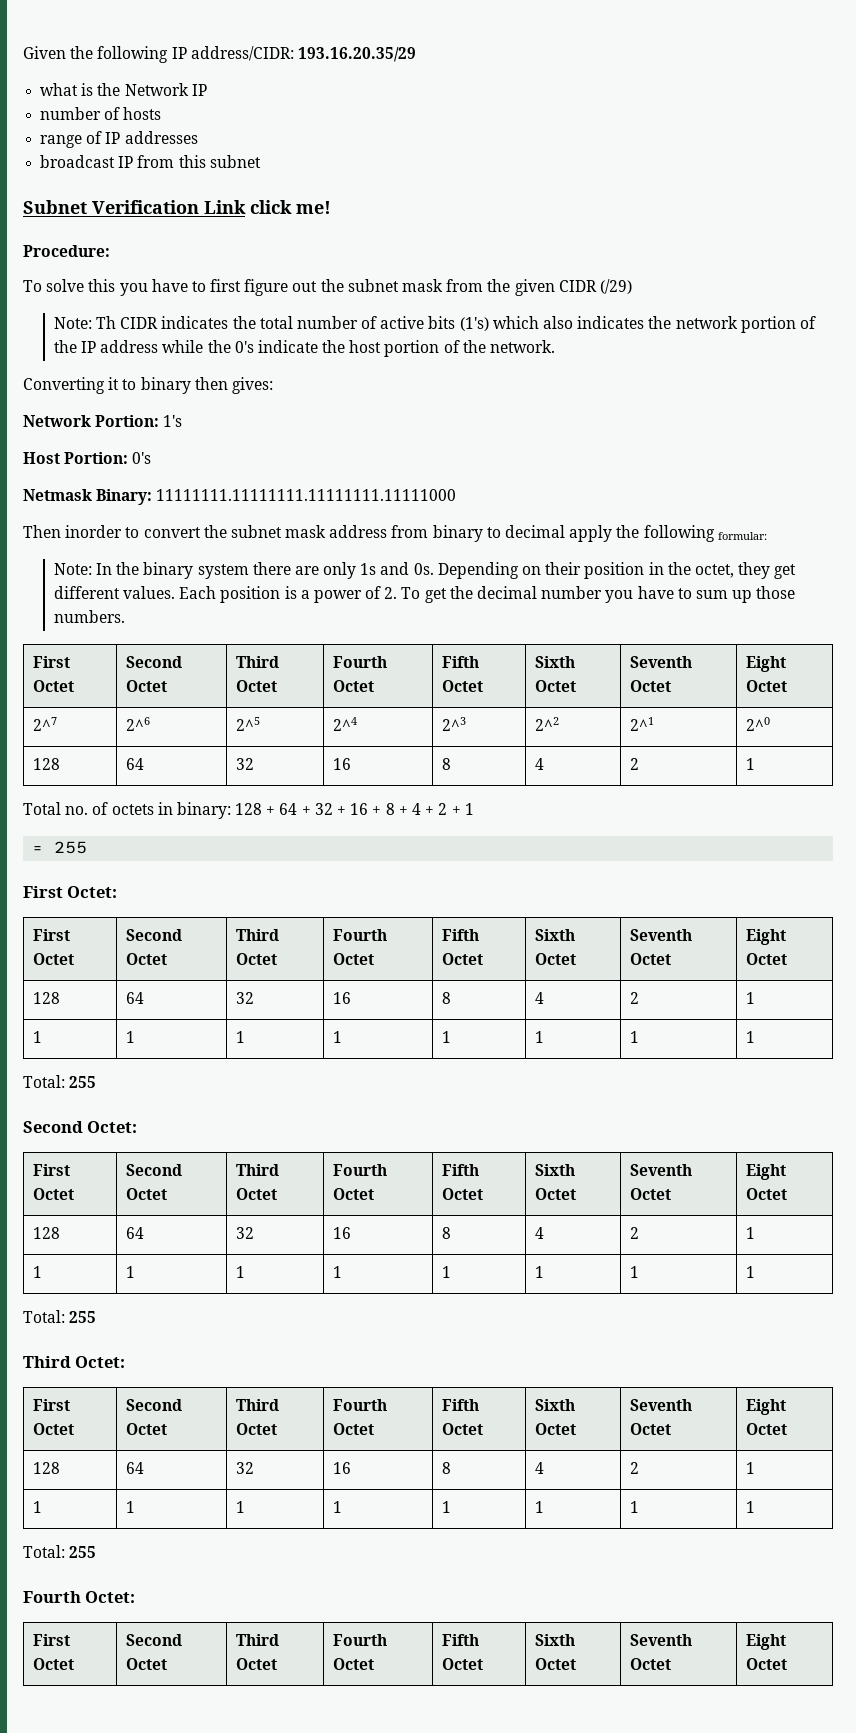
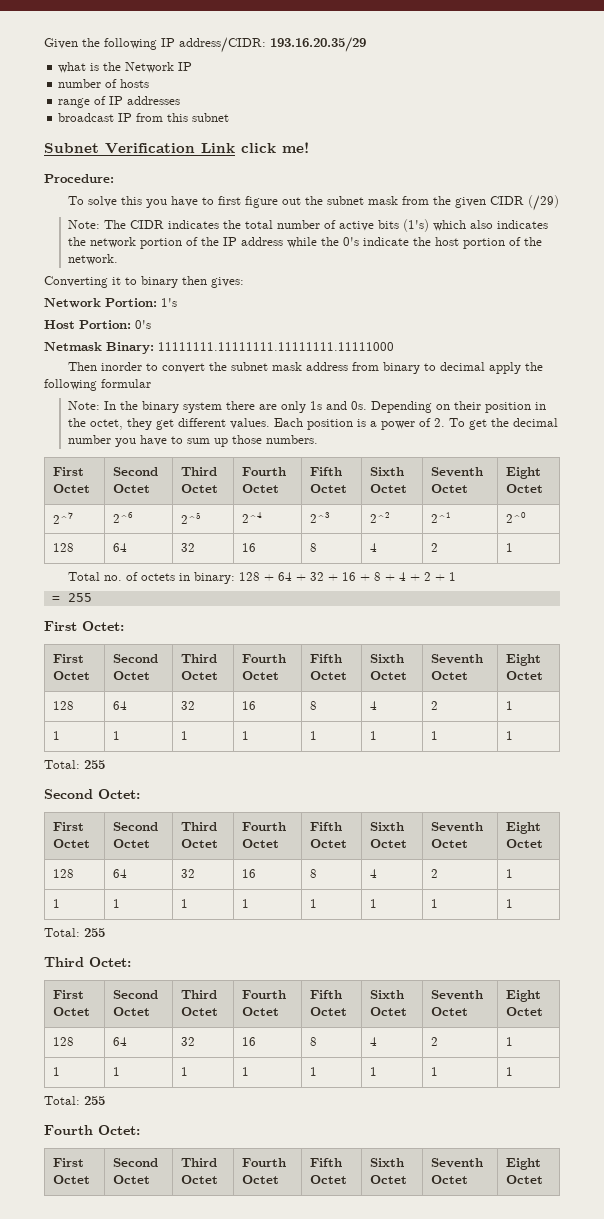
[95,316,116,329] Th -> [103,220,126,229] The
[717,532,767,540] formular: -> [101,379,151,388] formular

